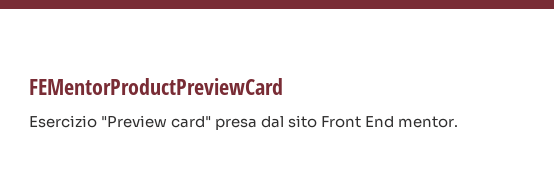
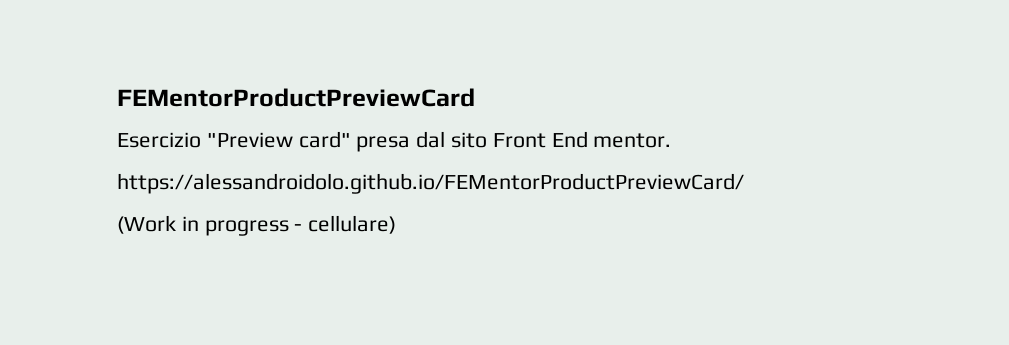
(459, 122) none -> [117,173,744,194] [117,215,397,236] // https://alessandroidolo.github.io/FEMentorProductPreviewCard/ // (Work in progress - cellulare)

